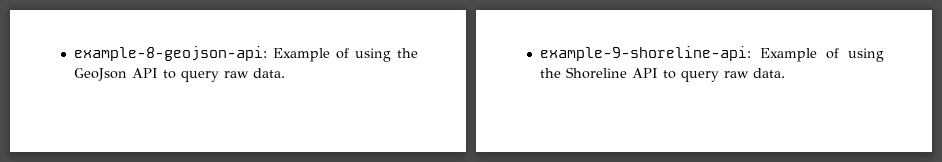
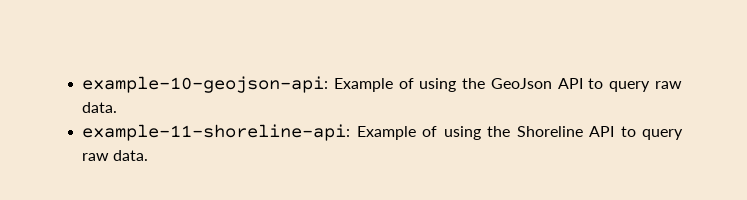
[73,46,267,61] example-8-geojson-api: -> [82,76,329,93] example-10-geojson-api:
[539,46,751,61] example-9-shoreline-api: -> [82,124,351,141] example-11-shoreline-api:

